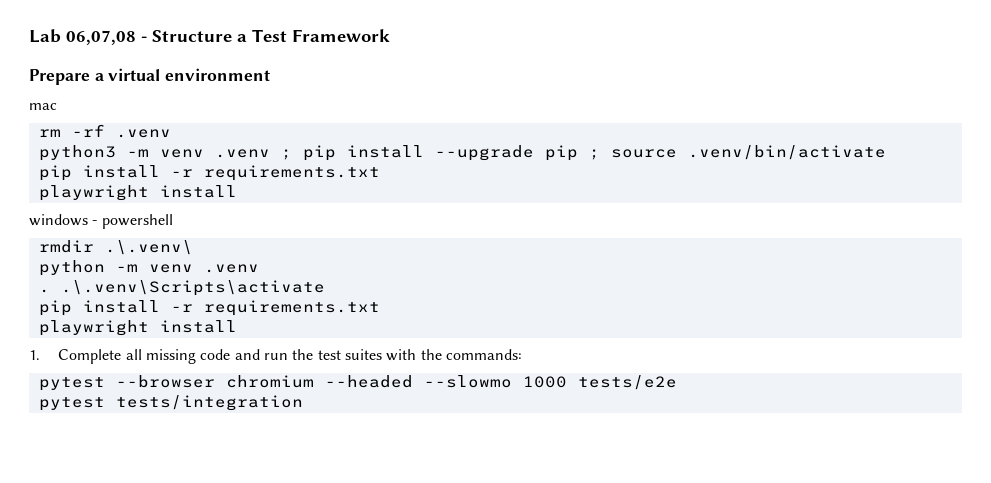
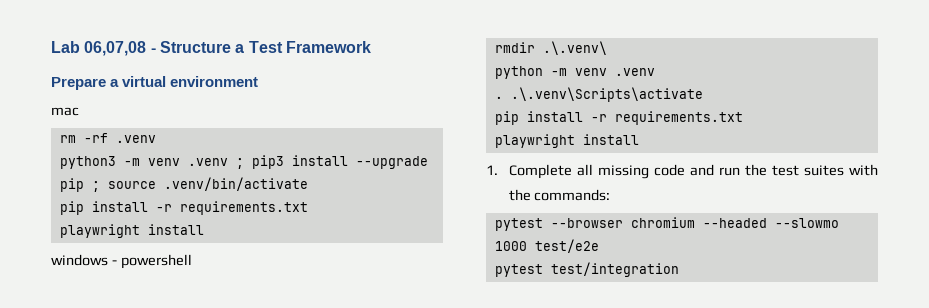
[302,145,336,161] pip -> [251,155,284,169] pip3
[577,375,677,390] [38,395,303,411] tests/e2e // pytest tests/integration -> [534,239,599,253] [494,262,679,277] test/e2e // pytest test/integration

